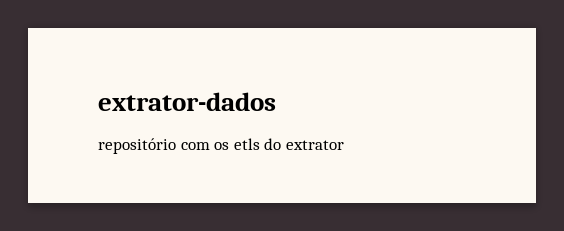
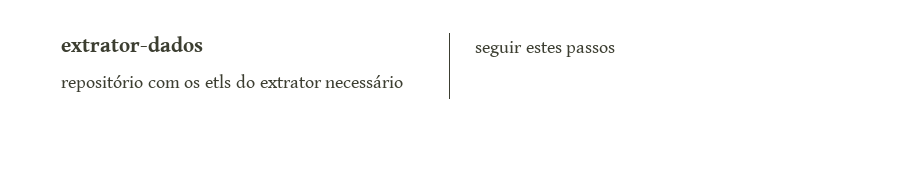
(344, 145) none -> [325,75,404,88] [475,41,616,57] necessário seguir estes passos

